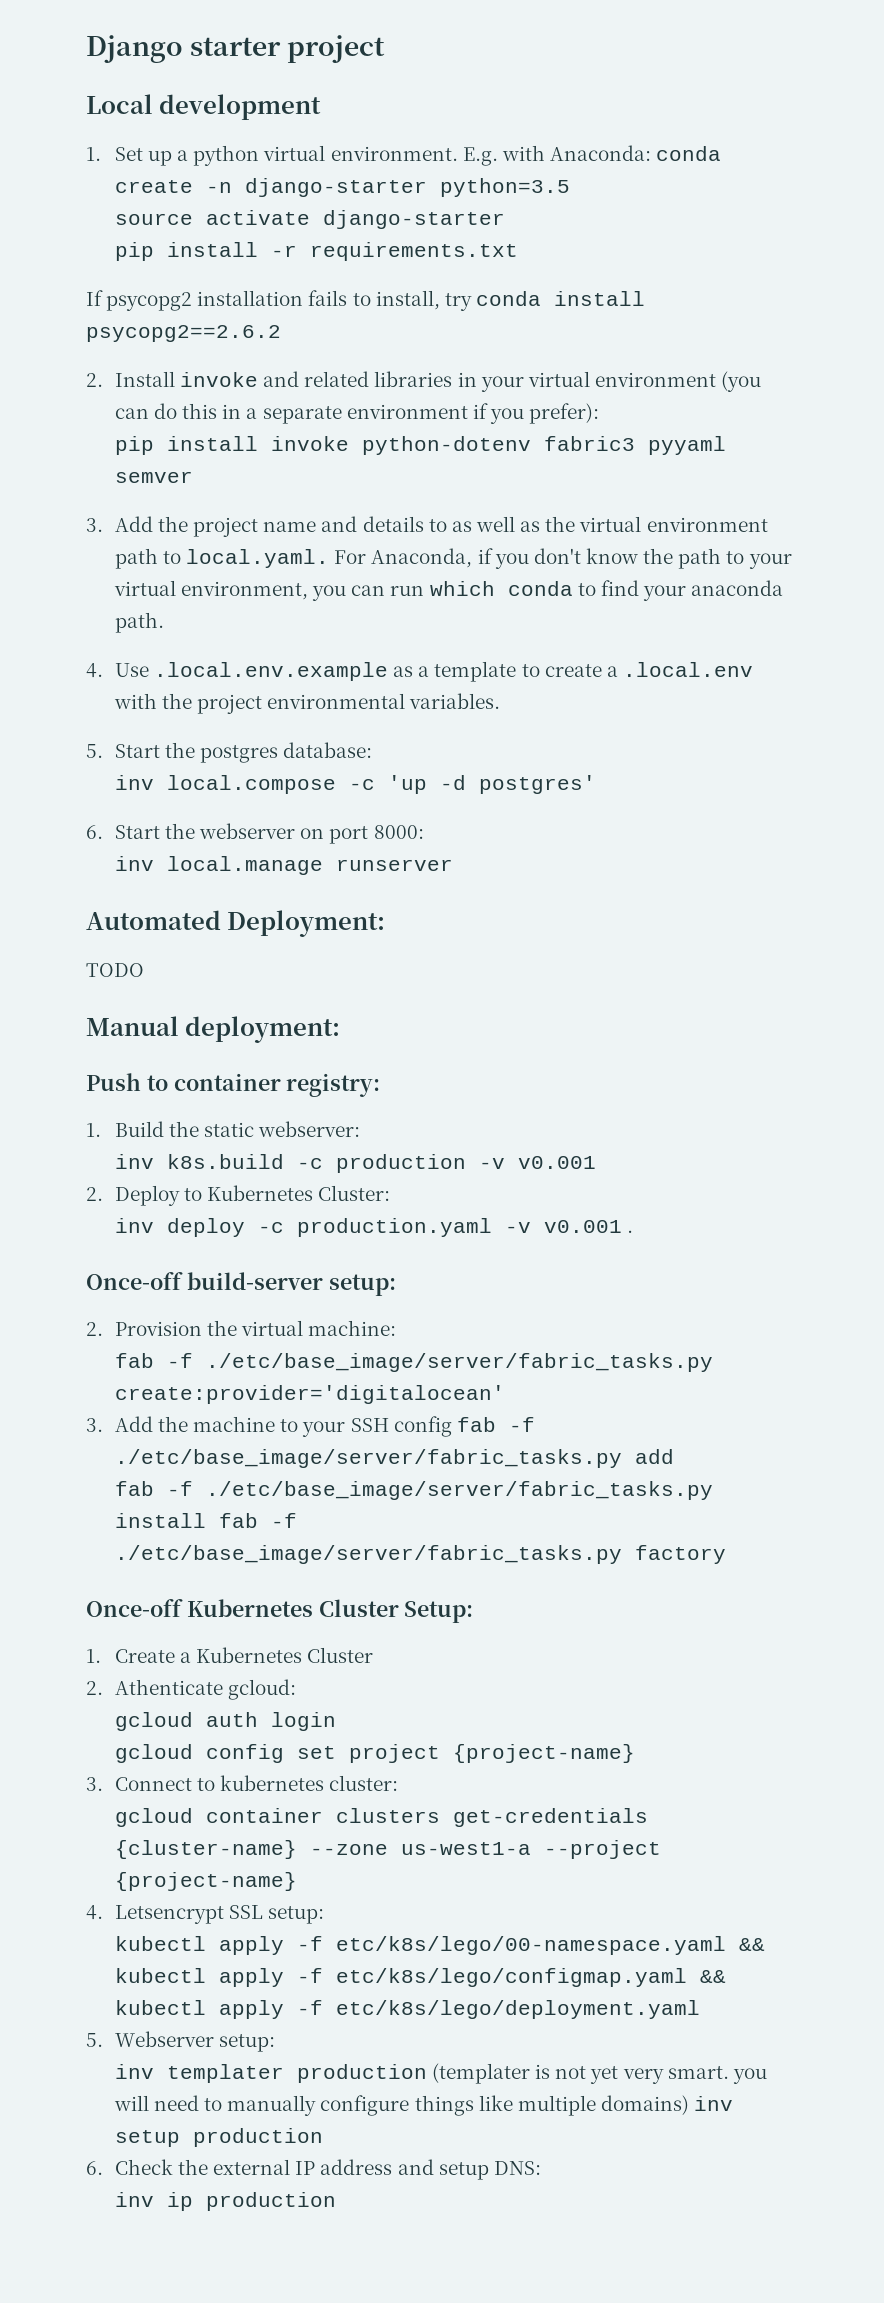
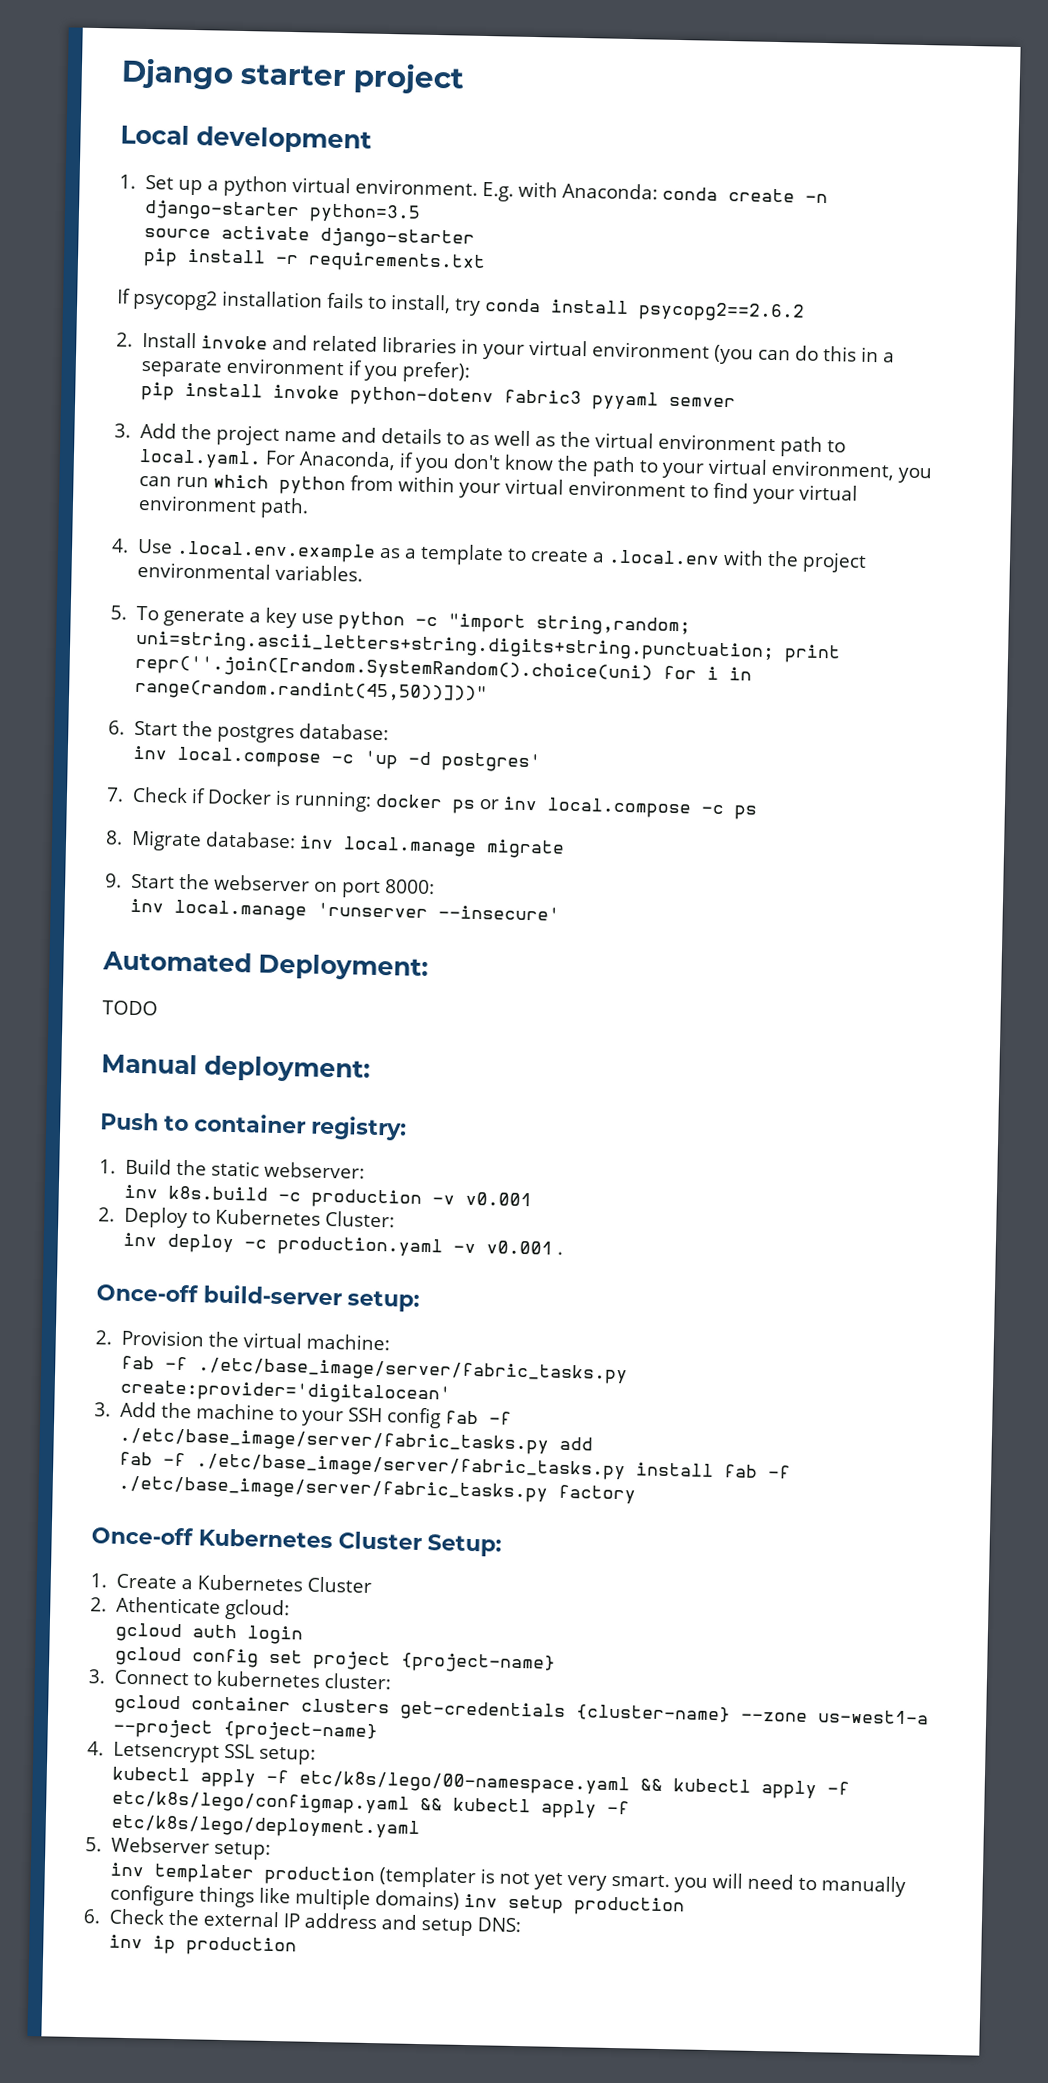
[507,581,573,596] conda -> [278,475,686,499] python from within your virtual environment
[691,580,784,596] anaconda -> [798,484,858,501] [137,494,257,513] virtual environment
(103, 751) none -> [135,605,691,637] [135,630,841,664] [134,654,752,684] [134,678,488,705] [108,720,125,735] To generate a key use python -c "import string,random; uni=string.ascii_letters+string.digits+string.punctuation; print repr(''.join([random.SystemRandom().choice(uni) for i in range(random.randint(45,50))]))" // 6.
[86,825,103,839] 6. -> [106,786,757,820] [105,829,565,859] [105,873,122,888] 7. Check if Docker is running: docker ps or inv local.compose -c ps // 8. Migrate database: inv local.manage migrate // 9.
[335,859,453,871] runserver -> [316,902,560,921] 'runserver --insecure'

